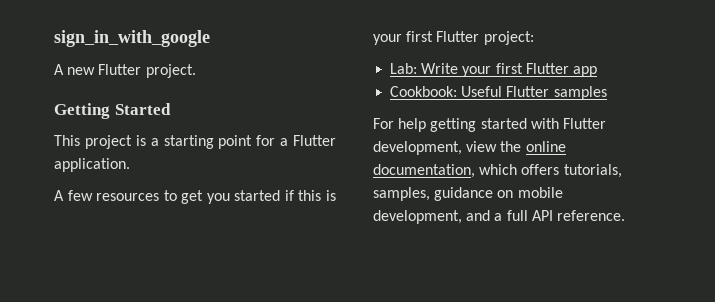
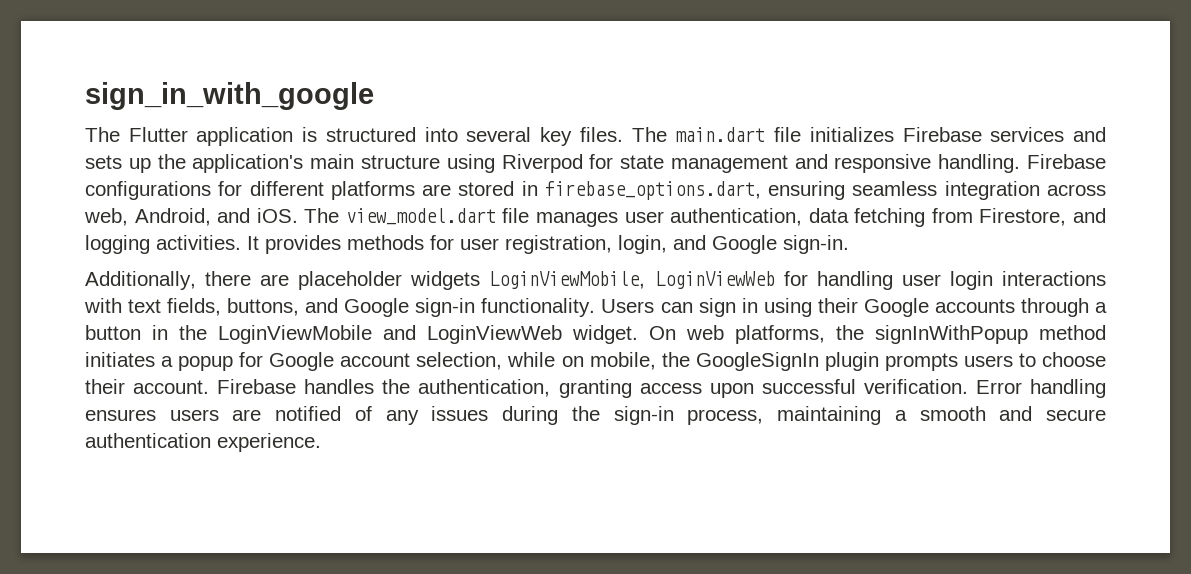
[54,64,196,78] [54,103,171,119] [54,135,336,149] [54,158,130,172] [54,190,336,204] [373,31,534,45] [390,63,597,77] [390,86,607,100] [373,118,606,132] [373,141,566,155] [373,164,622,178] [373,187,563,201] [373,210,625,224] A new Flutter project. // Getting Started // This project is a starting point for a Flutter application. // A few resources to get you started if this is your first Flutter project: // Lab: Write your first Flutter app // Cookbook: Useful Flutter samples // For help getting started with Flutter development, view the online documentation, which offers tutorials, samples, guidance on mobile development, and a full API reference. -> [85,127,1107,146] [85,154,1107,173] [85,181,1106,200] [84,208,1106,227] [85,235,849,254] [85,271,1106,290] [84,298,1107,317] [85,325,1106,344] [85,352,1106,371] [85,379,1107,398] [85,406,1107,425] [85,433,321,452] The Flutter application is structured into several key files. The main.dart file initializes Firebase services and sets up the application's main structure using Riverpod for state management and responsive handling. Firebase configurations for different platforms are stored in firebase_options.dart, ensuring seamless integration across web, Android, and iOS. The view_model.dart file manages user authentication, data fetching from Firestore, and logging activities. It provides methods for user registration, login, and Google sign-in. // Additionally, there are placeholder widgets LoginViewMobile, LoginViewWeb for handling user login interactions with text fields, buttons, and Google sign-in functionality. Users can sign in using their Google accounts through a button in the LoginViewMobile and LoginViewWeb widget. On web platforms, the signInWithPopup method initiates a popup for Google account selection, while on mobile, the GoogleSignIn plugin prompts users to choose their account. Firebase handles the authentication, granting access upon successful verification. Error handling ensures users are notified of any issues during the sign-in process, maintaining a smooth and secure authentication experience.

